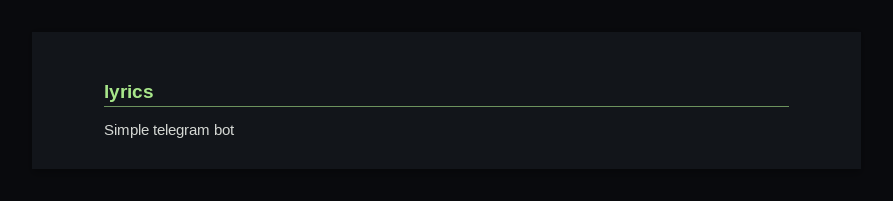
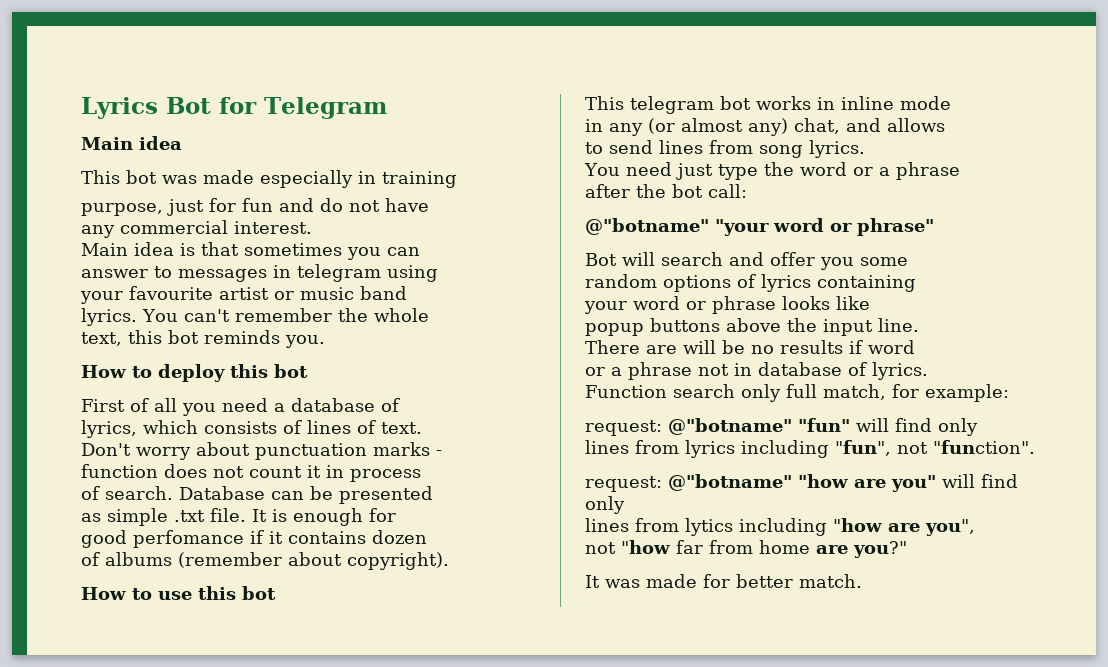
[104,85,154,102] [104,124,236,138] lyrics // Simple telegram bot -> [81,97,387,119] [81,136,182,150] [81,170,457,188] [81,198,429,216] [81,220,312,238] [81,242,420,260] [81,264,438,282] [80,286,407,304] [81,308,429,326] [81,330,325,348] [81,364,308,382] [81,398,400,416] [81,420,422,438] [81,442,442,460] [81,464,421,482] [81,486,433,504] [81,508,396,526] [81,530,427,548] [81,552,449,570] [81,586,276,600] [585,96,951,114] [585,118,945,136] [585,140,865,158] [584,162,960,180] [585,184,747,198] [585,218,934,236] [585,252,908,270] [585,274,916,292] [584,296,870,314] [585,318,919,336] [585,340,915,354] [585,362,928,380] [585,384,1009,402] [585,418,978,436] [585,440,1035,458] [585,474,1018,492] [585,496,625,514] [585,518,975,536] [585,540,907,558] [585,574,862,588] Lyrics Bot for Telegram // Main idea // This bot was made especially in training // purpose, just for fun and do not have // any commercial interest. // Main idea is that sometimes you can // answer to messages in telegram using // your favourite artist or music band // lyrics. You can't remember the whole // text, this bot reminds you. // How to deploy this bot // First of all you need a database of // lyrics, which consists of lines of text. // Don't worry about punctuation marks - // function does not count it in process // of search. Database can be presented // as simple .txt file. It is enough for // good perfomance if it contains dozen // of albums (remember about copyright). // How to use this bot // This telegram bot works in inline mode // in any (or almost any) chat, and allows // to send lines from song lyrics. // You need just type the word or a phrase // after the bot call: // @"botname" "your word or phrase" // Bot will search and offer you some // random options of lyrics containing // your word or phrase looks like // popup buttons above the input line. // There are will be no results if word // or a phrase not in database of lyrics. // Function search only full match, for example: // request: @"botname" "fun" will find only // lines from lyrics including "fun", not "function". // request: @"botname" "how are you" will find only // lines from lytics including "how are you", // not "how far from home are you?" // It was made for better match.

